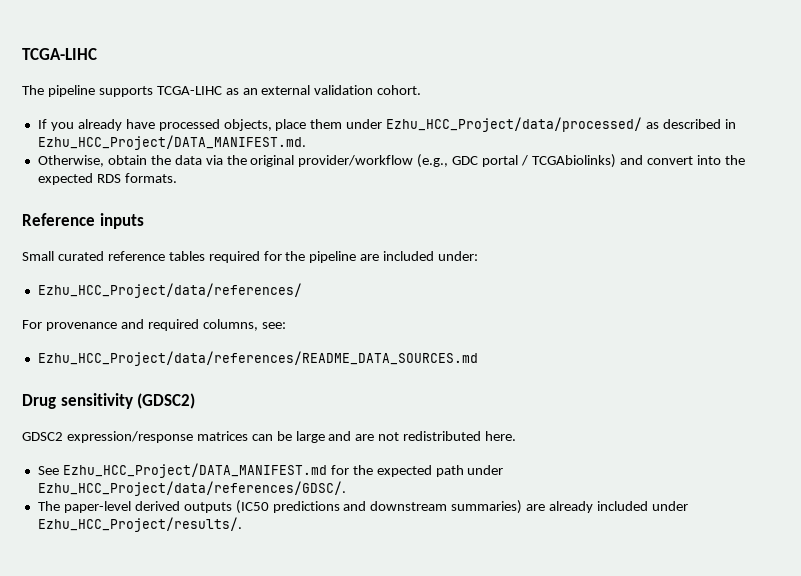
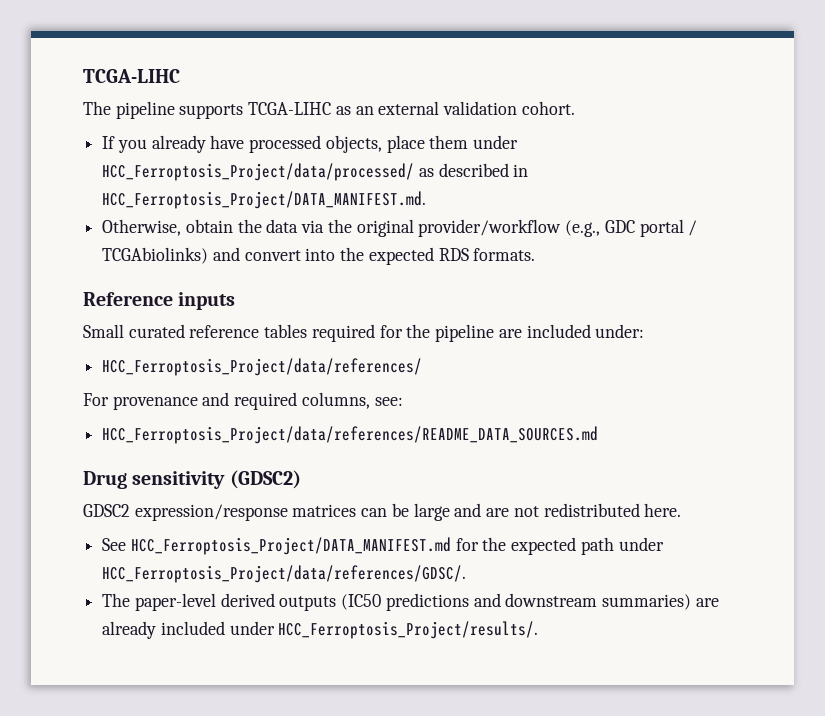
[386,117,643,132] Ezhu_HCC_Project/data/processed/ -> [102,163,415,181] HCC_Ferroptosis_Project/data/processed/
[37,135,306,150] Ezhu_HCC_Project/DATA_MANIFEST.md. -> [102,191,427,209] HCC_Ferroptosis_Project/DATA_MANIFEST.md.
[37,283,302,298] Ezhu_HCC_Project/data/references/ -> [102,358,423,376] HCC_Ferroptosis_Project/data/references/
[37,351,478,366] Ezhu_HCC_Project/data/references/README_DATA_SOURCES.md -> [102,426,599,444] HCC_Ferroptosis_Project/data/references/README_DATA_SOURCES.md
[62,463,327,478] Ezhu_HCC_Project/DATA_MANIFEST.md -> [130,537,451,555] HCC_Ferroptosis_Project/DATA_MANIFEST.md
[37,481,346,496] Ezhu_HCC_Project/data/references/GDSC/. -> [102,565,467,583] HCC_Ferroptosis_Project/data/references/GDSC/.
[37,517,242,532] Ezhu_HCC_Project/results/. -> [278,621,539,639] HCC_Ferroptosis_Project/results/.

